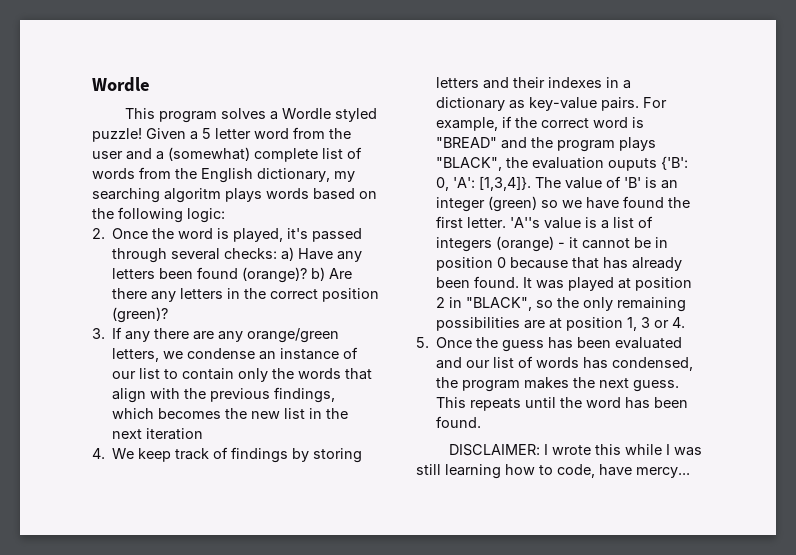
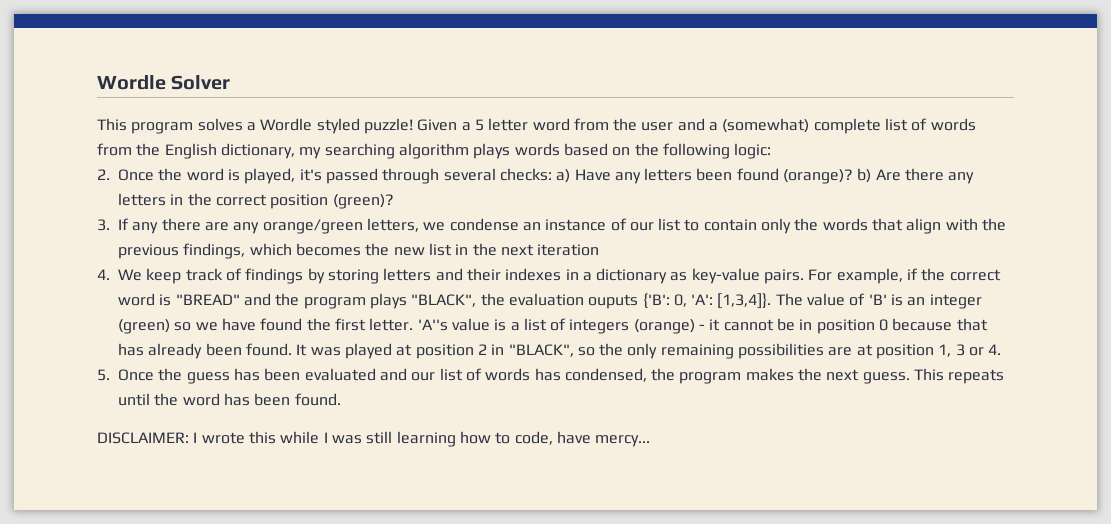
[92,77,150,92] Wordle -> [97,75,231,90] Wordle Solver
[164,188,221,203] algoritm -> [398,143,469,159] algorithm

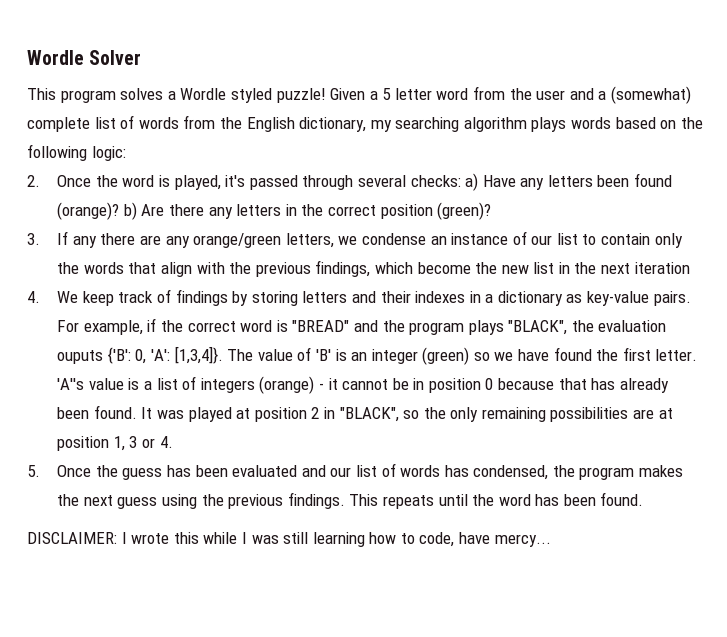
[295,243,361,256] becomes -> [417,262,471,274] become
[862,372,910,384] guess. -> [117,492,345,509] guess using the previous findings.

